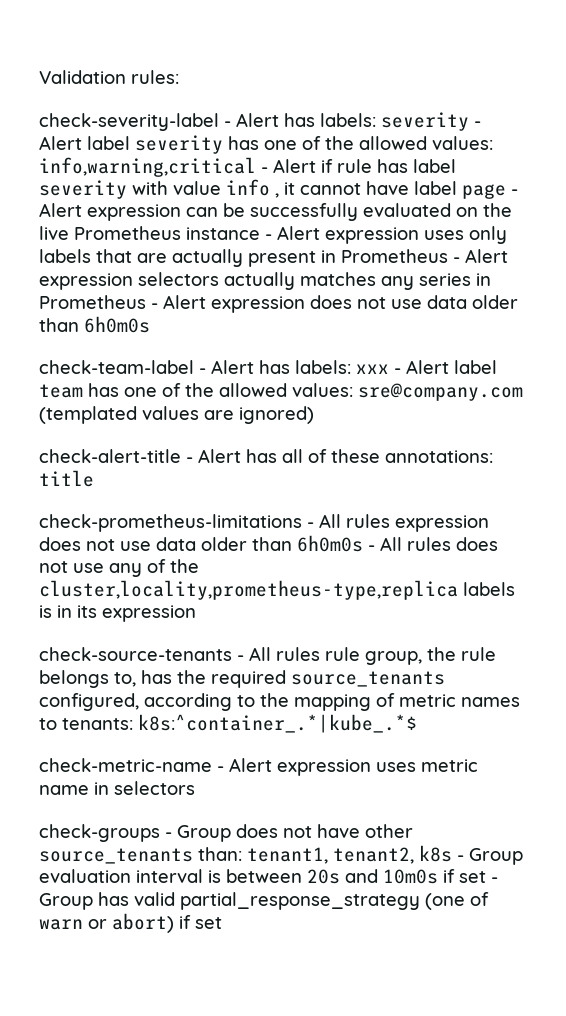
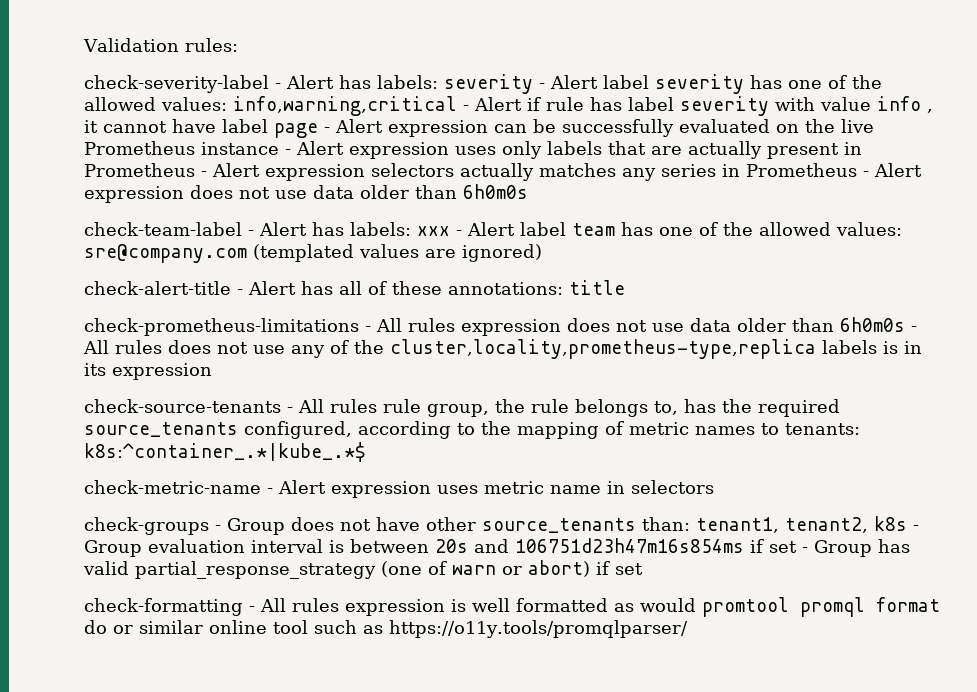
[383,869,438,884] 10m0s -> [515,538,744,553] 106751d23h47m16s854ms
(222, 923) none -> [84,597,940,617] [84,620,688,638] // check-formatting - All rules expression is well formatted as would promtool promql format do or similar online tool such as https://o11y.tools/promqlparser/

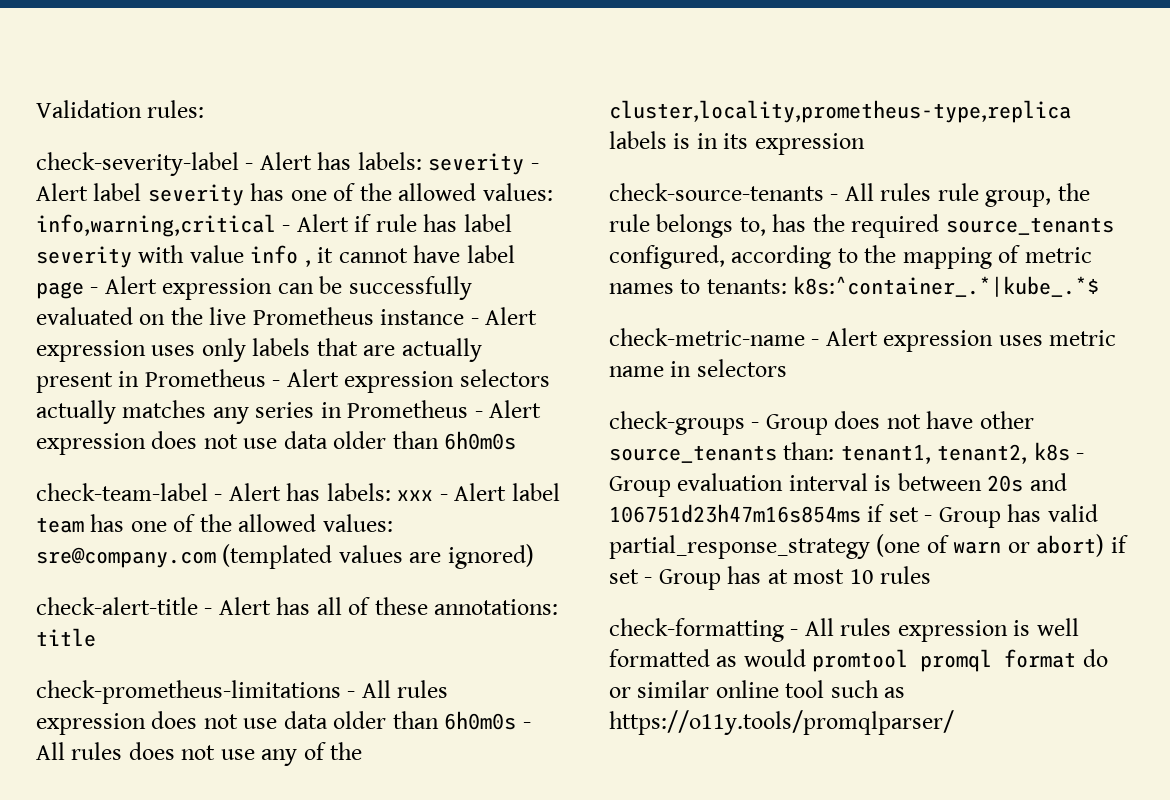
(643, 569) none -> [644,566,932,590] - Group has at most 10 rules

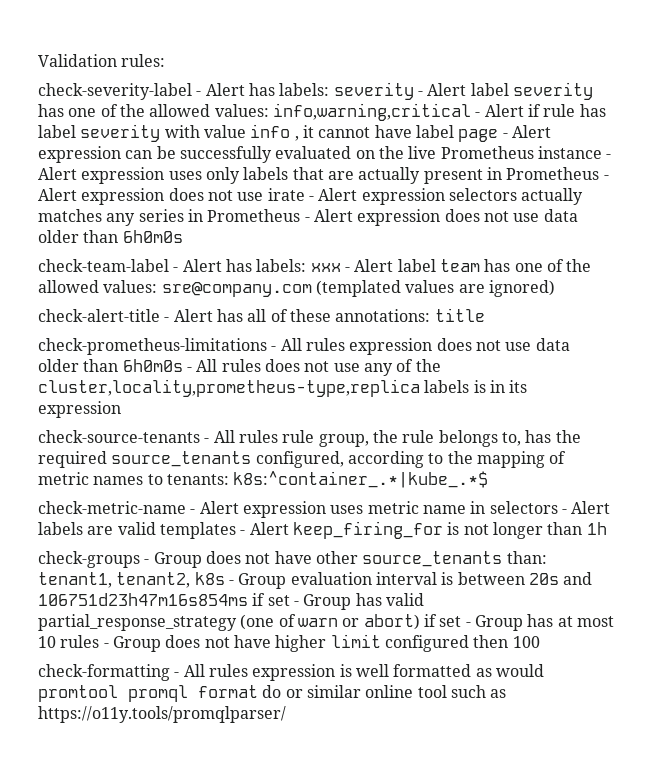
(455, 382) none -> [168,188,445,205] does not use irate - Alert expression
(787, 368) none -> [561,501,611,514] [38,521,607,539] - Alert labels are valid templates - Alert keep_firing_for is not longer than 1h
(932, 575) none -> [103,634,540,652] - Group does not have higher limit configured then 100

